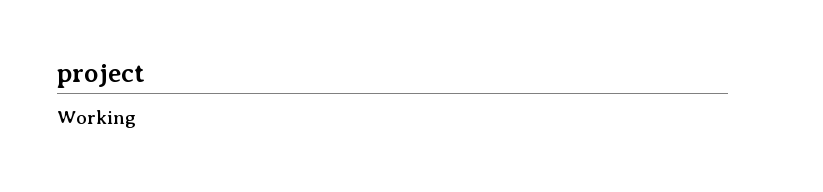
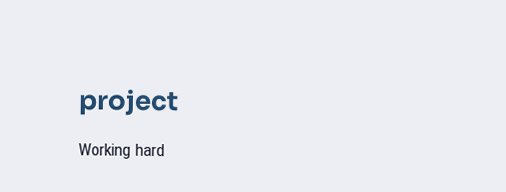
(136, 119) none -> [134,143,165,157] hard

